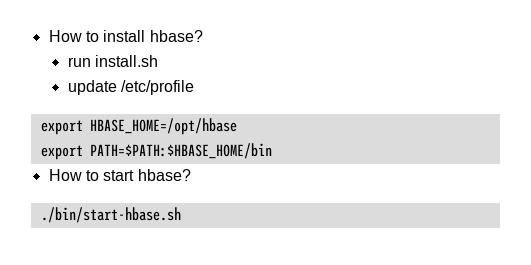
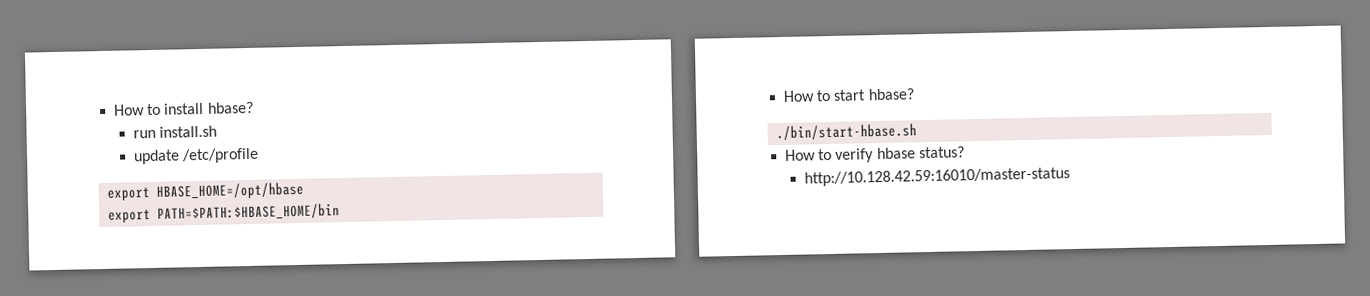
(181, 215) none -> [785,146,965,163] [804,167,1071,187] // How to verify hbase status? // http://10.128.42.59:16010/master-status

